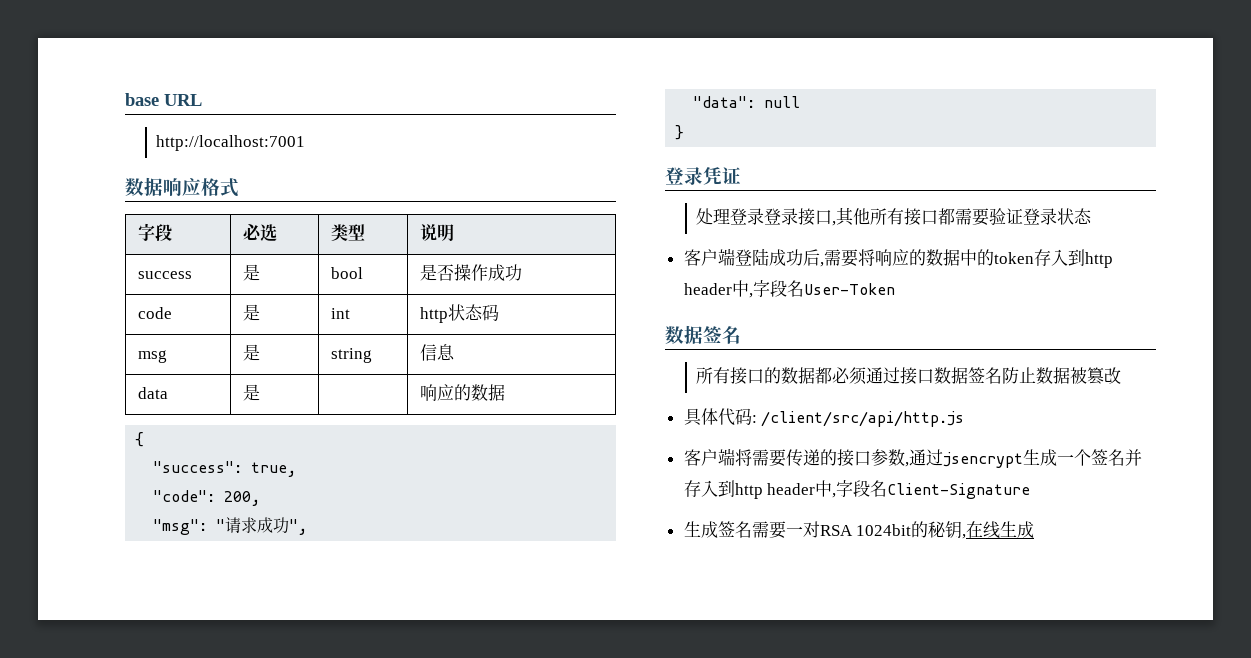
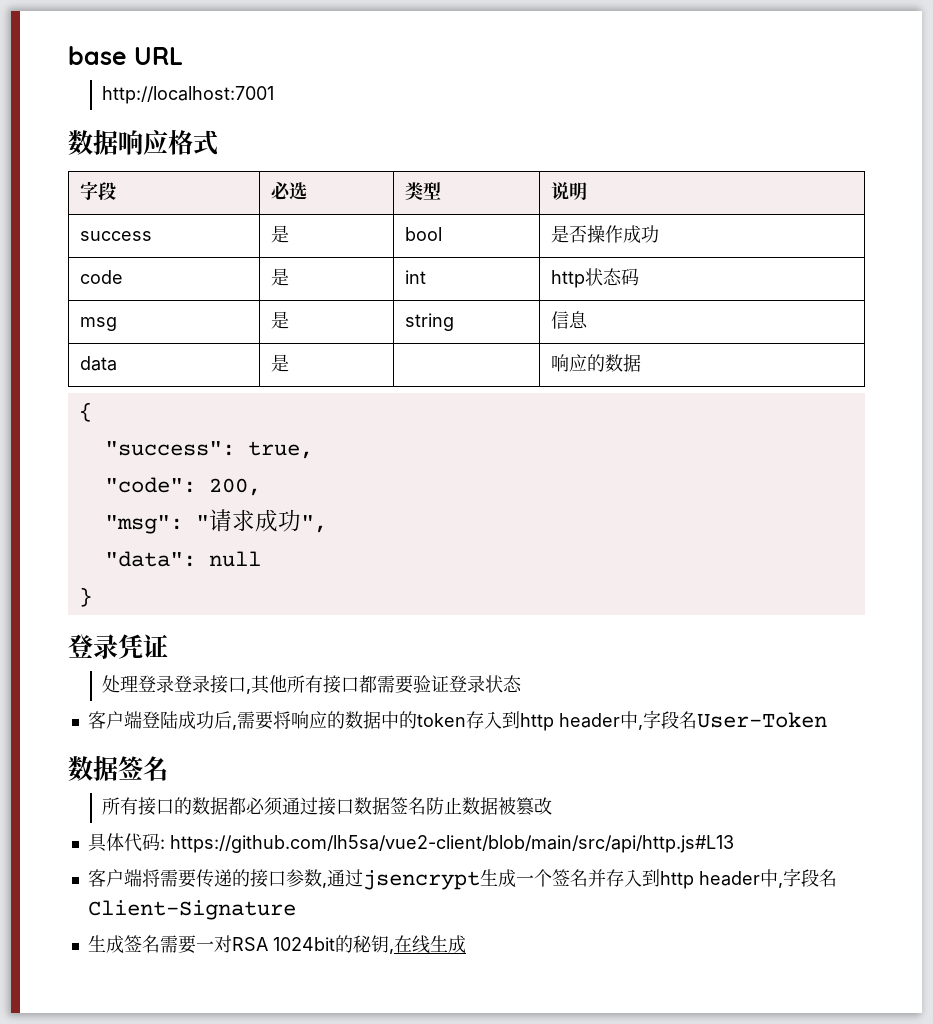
[761,411,965,427] /client/src/api/http.js -> [169,835,734,853] https://github.com/lh5sa/vue2-client/blob/main/src/api/http.js#L13

